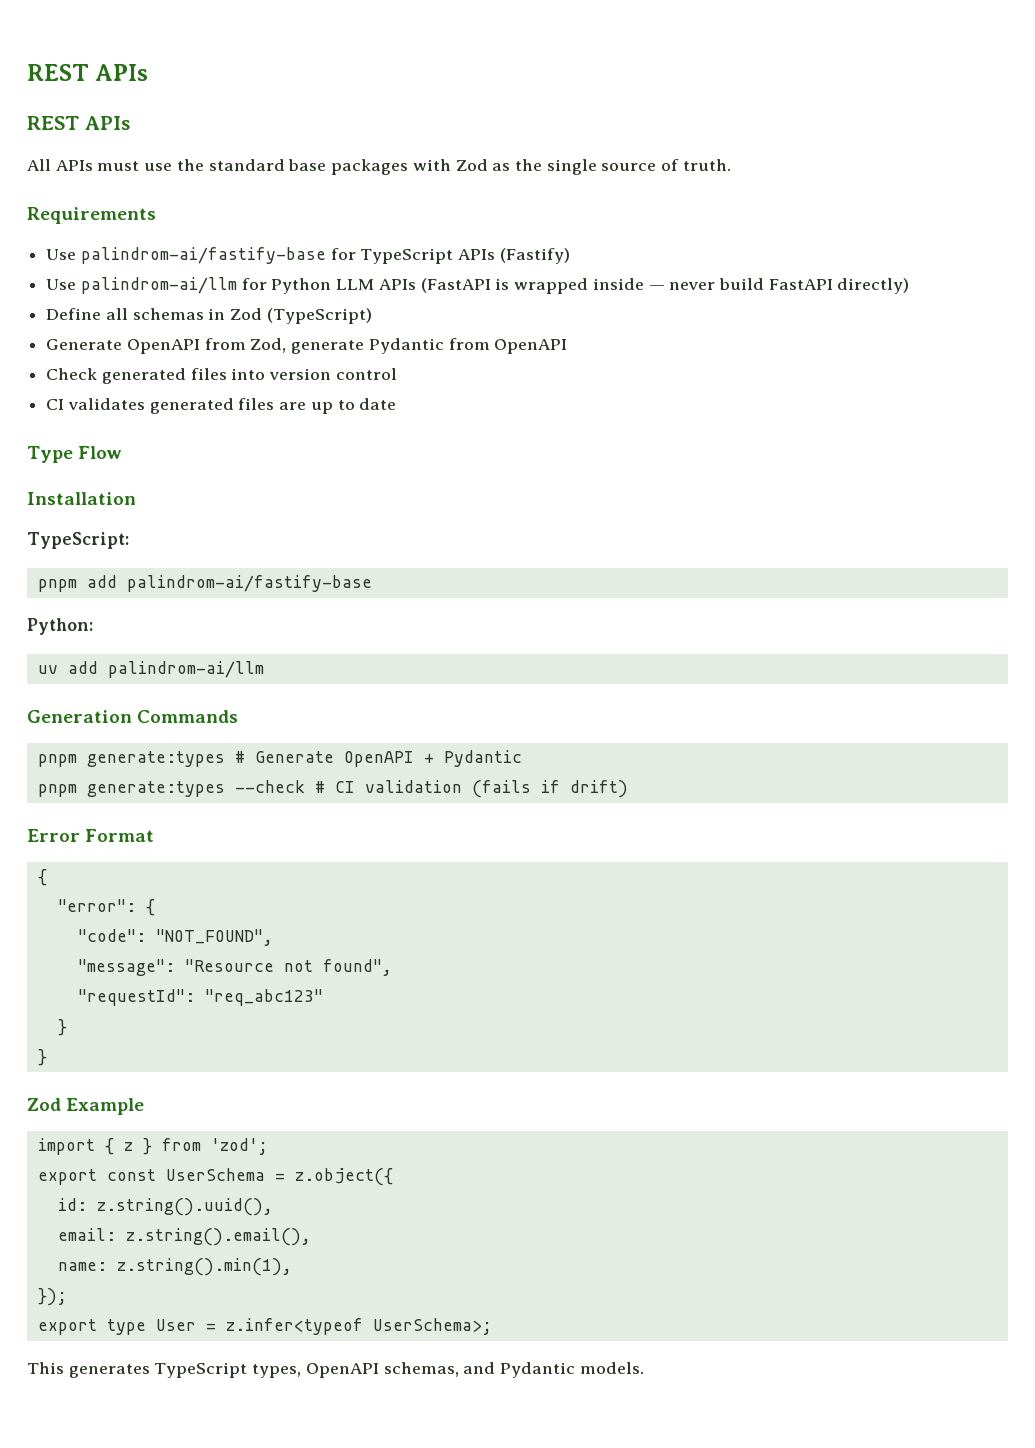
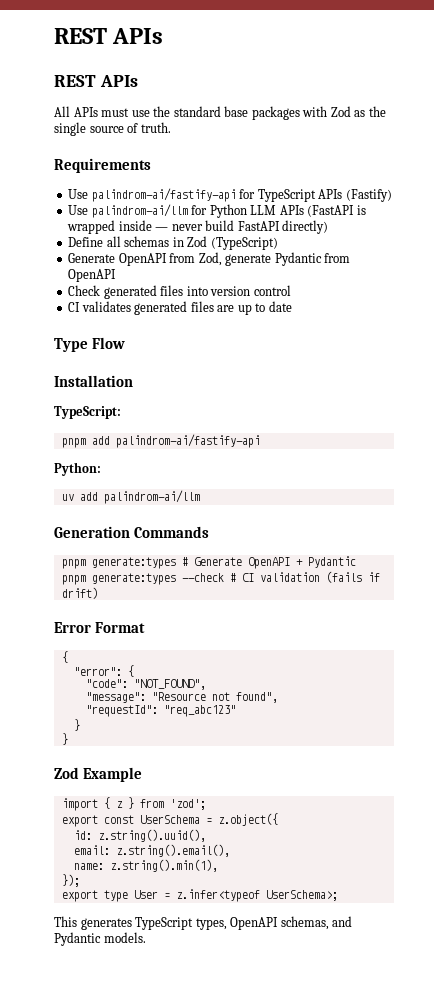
[80,247,326,264] palindrom-ai/fastify-base -> [91,188,236,202] palindrom-ai/fastify-api
[126,575,372,592] palindrom-ai/fastify-base -> [115,434,260,448] palindrom-ai/fastify-api

